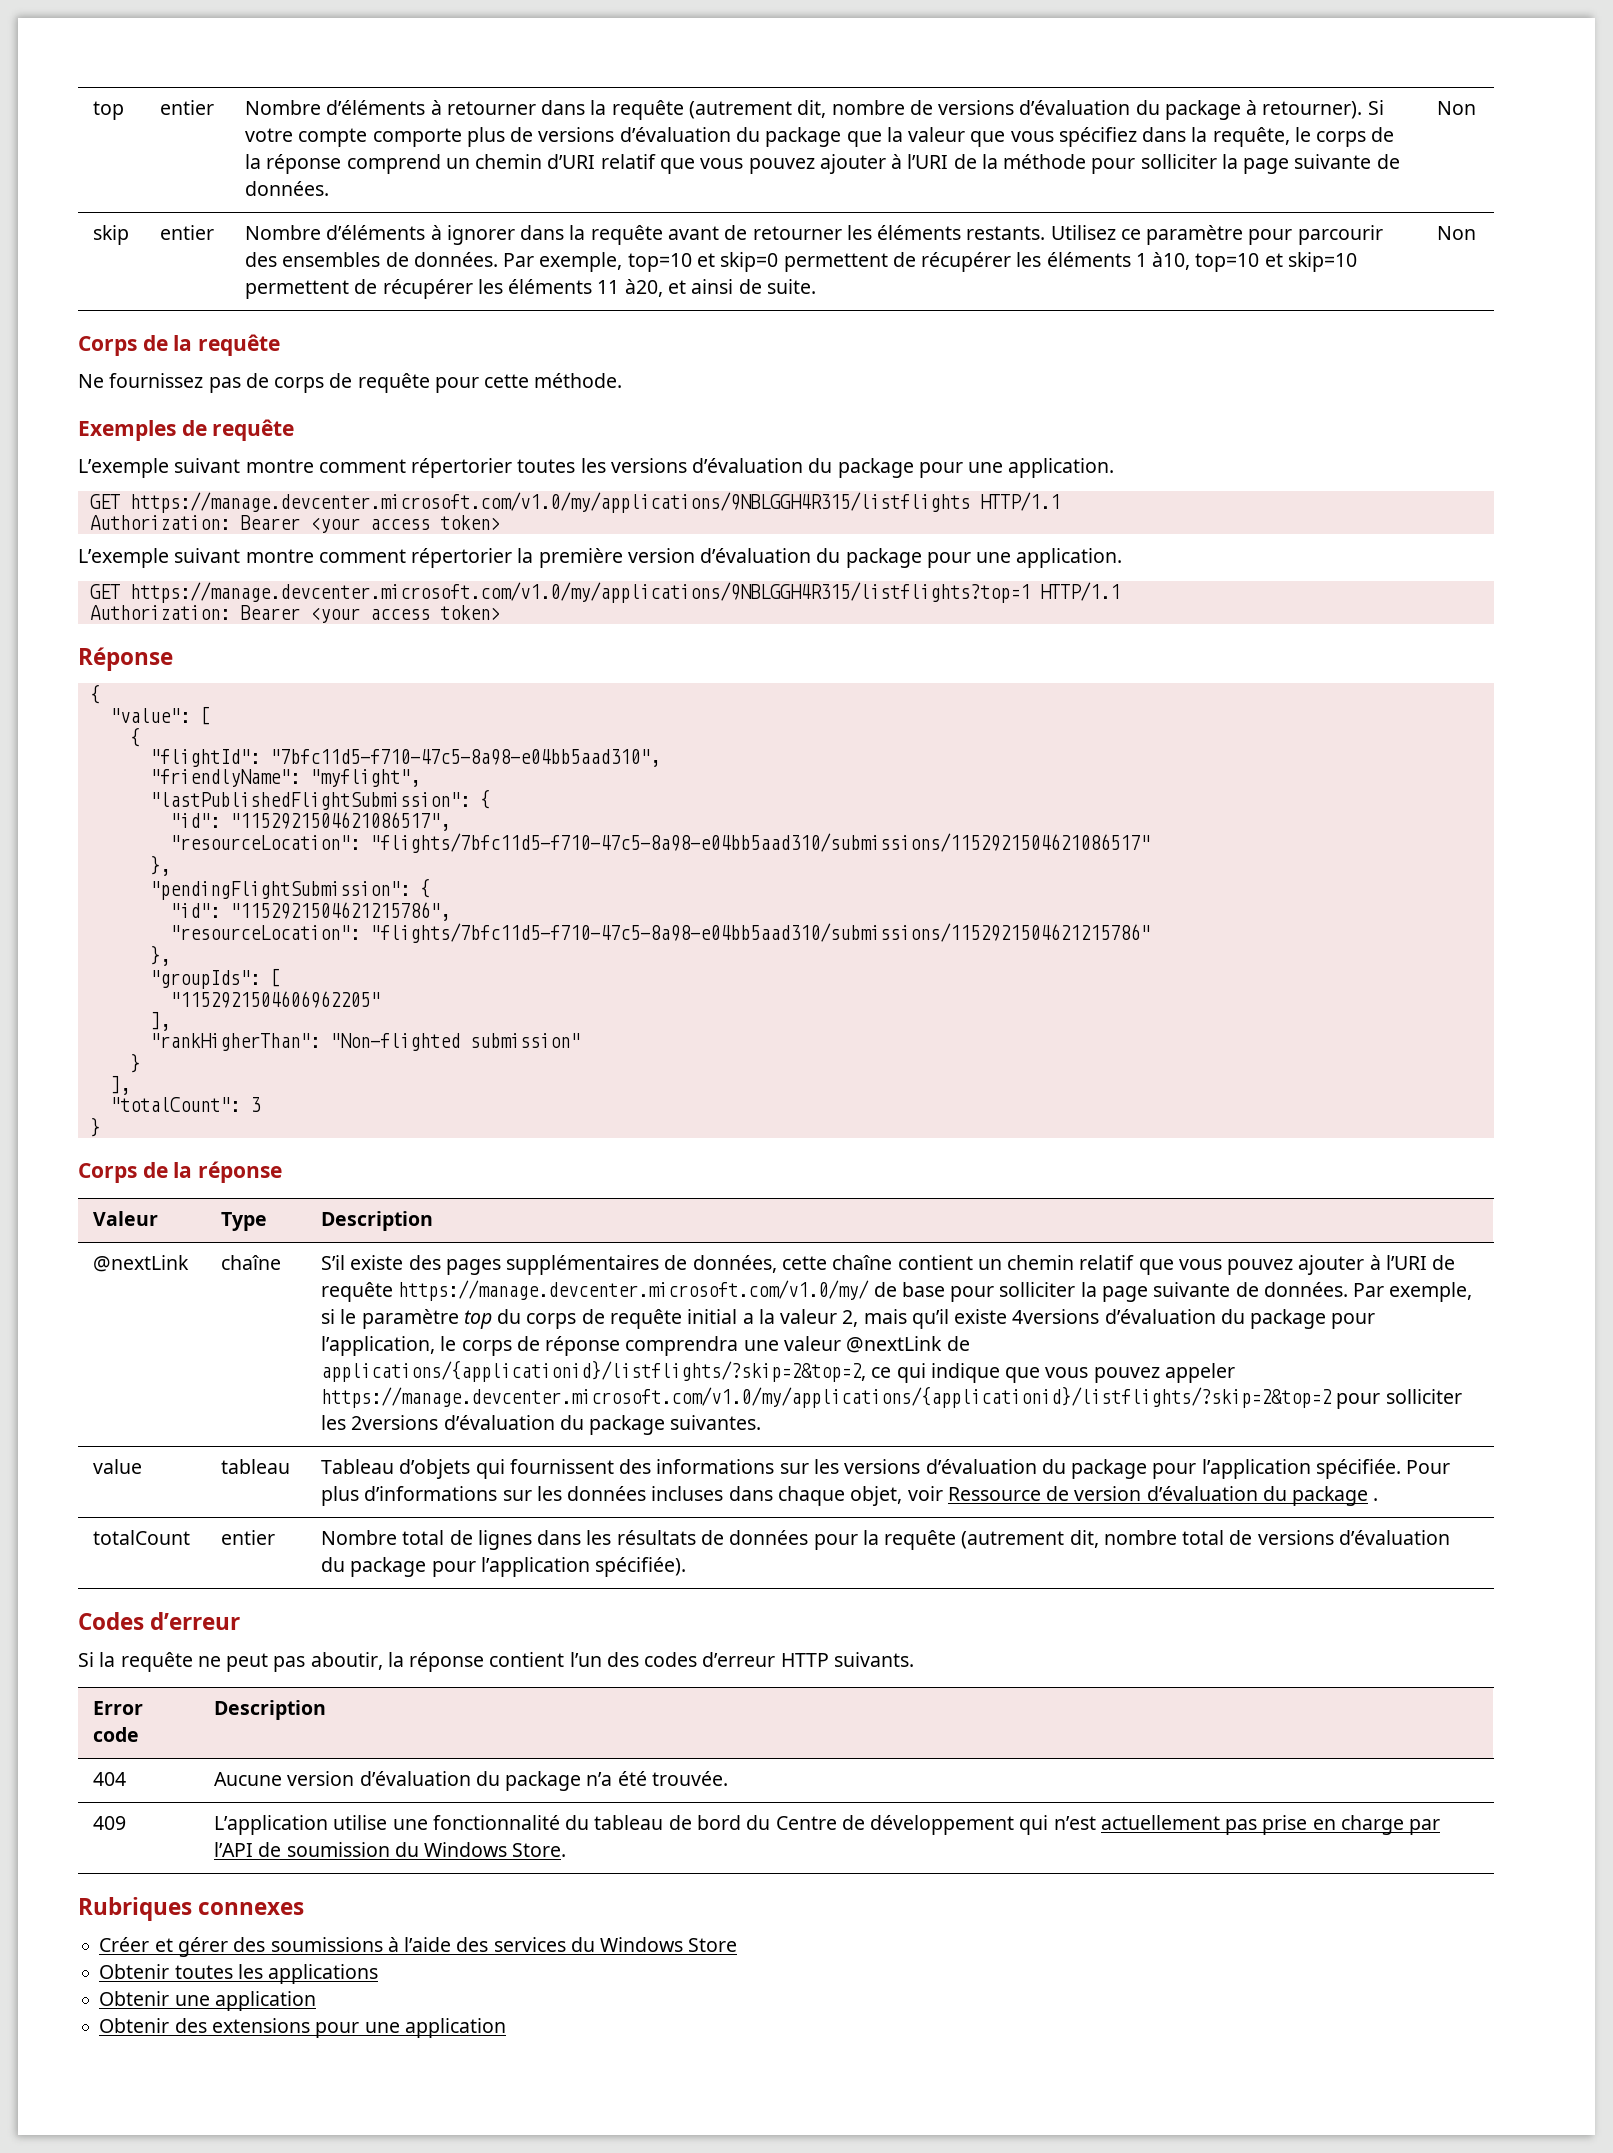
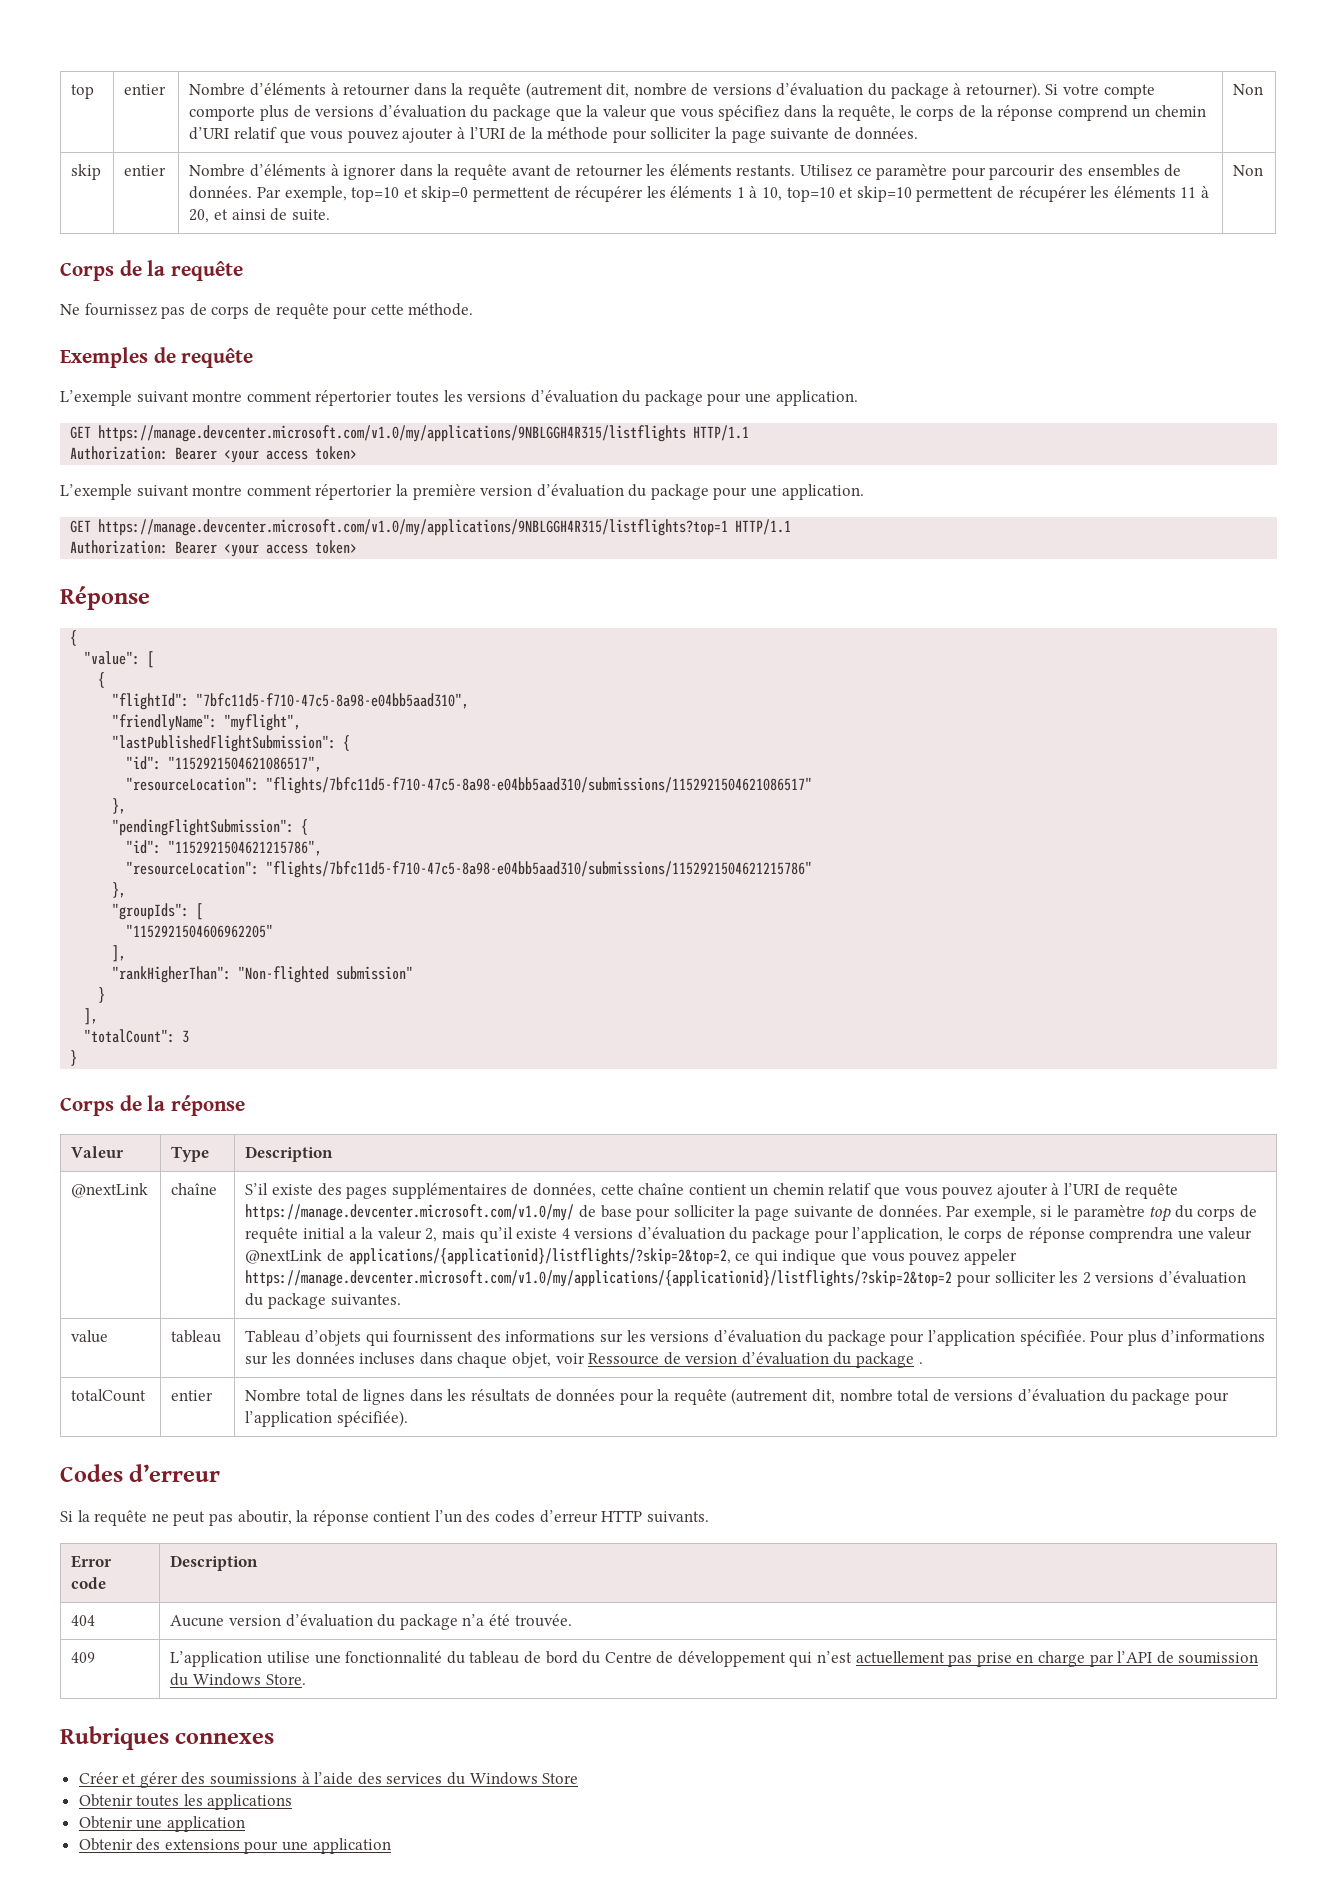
[1152,252,1191,270] à10, -> [749,186,783,201] à 10,
[624,279,663,297] à20, -> [1200,186,1209,198] [189,209,210,223] à 20,
[1012,1309,1100,1324] 4versions -> [561,1228,634,1239] 4 versions
[351,1415,439,1430] 2versions -> [1082,1272,1155,1284] 2 versions

